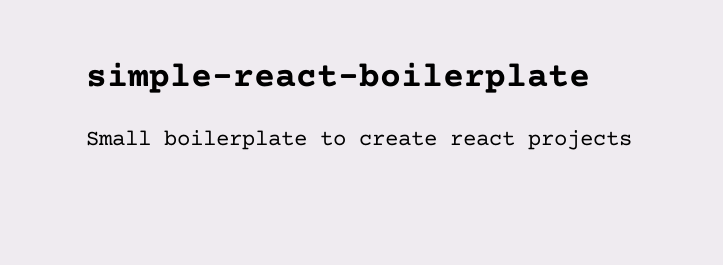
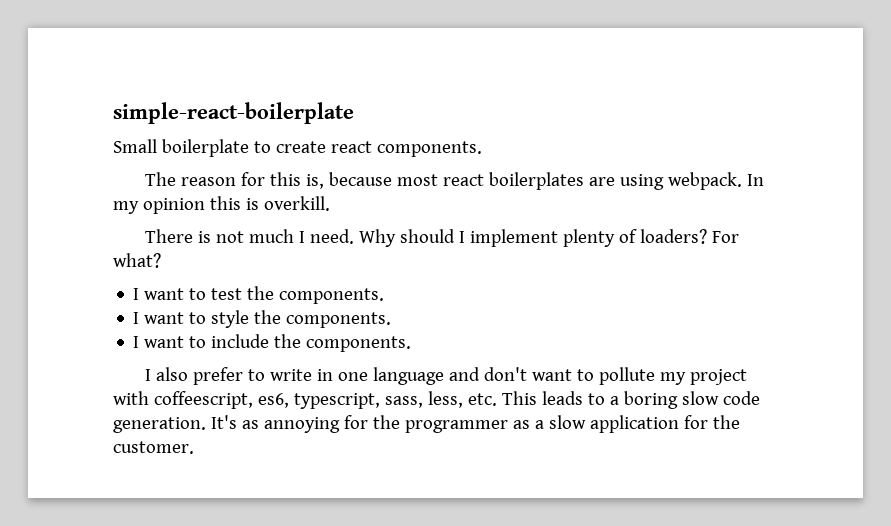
[528,130,632,150] projects -> [376,141,482,157] [145,172,765,190] [113,196,330,214] [145,229,740,247] [113,253,161,268] [133,286,385,304] [133,310,392,328] [133,334,412,352] [145,367,748,385] [113,391,760,409] [113,415,740,433] [113,441,194,454] components. // The reason for this is, because most react boilerplates are using webpack. In my opinion this is overkill. // There is not much I need. Why should I implement plenty of loaders? For what? // I want to test the components. // I want to style the components. // I want to include the components. // I also prefer to write in one language and don't want to pollute my project with coffeescript, es6, typescript, sass, less, etc. This leads to a boring slow code generation. It's as annoying for the programmer as a slow application for the customer.

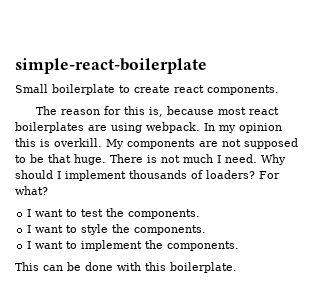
(330, 203) // -> [106,138,298,149] [15,154,106,165] My components are not supposed to be that huge.
[563,229,616,247] plenty -> [129,170,187,179] thousands
[211,334,412,352] [145,367,748,385] [113,391,760,409] [113,415,740,433] [113,441,194,454] include the components. // I also prefer to write in one language and don't want to pollute my project with coffeescript, es6, typescript, sass, less, etc. This leads to a boring slow code generation. It's as annoying for the programmer as a slow application for the customer. -> [81,240,240,251] [15,262,237,273] implement the components. // This can be done with this boilerplate.

